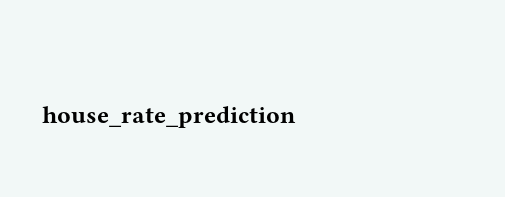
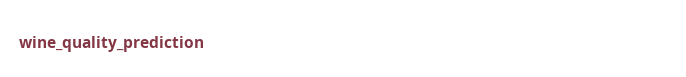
[42,106,296,128] house_rate_prediction -> [19,36,204,52] wine_quality_prediction

